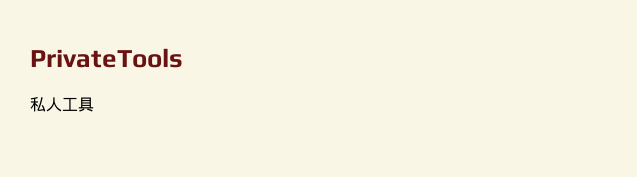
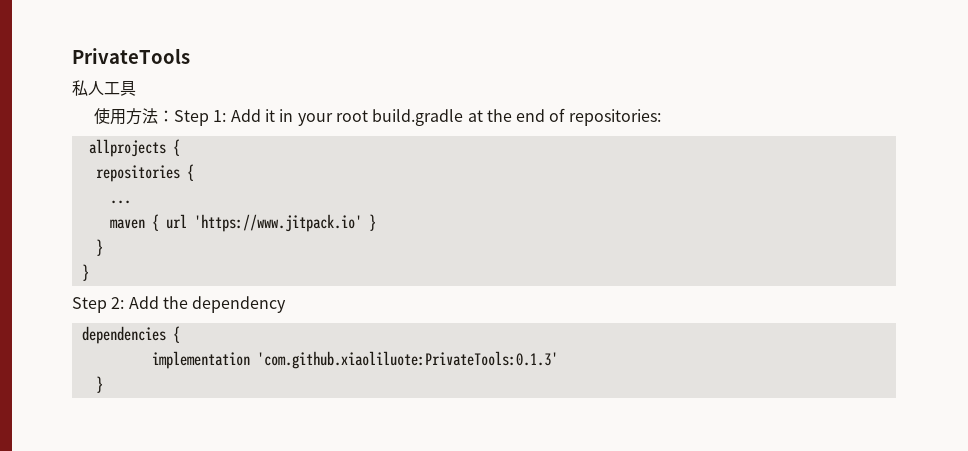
(94, 104) none -> [93,108,661,126] [88,139,180,157] [95,164,194,182] [109,200,131,204] [109,214,376,232] [95,239,103,256] [81,264,89,281] [72,296,287,313] [81,326,180,344] [151,351,558,369] [95,376,103,393] // 使用方法：Step 1: Add it in your root build.gradle at the end of repositories: // allprojects { // repositories { // ... // maven { url 'https://www.jitpack.io' } // } // } // Step 2: Add the dependency // dependencies { // implementation 'com.github.xiaoliluote:PrivateTools:0.1.3' // }

